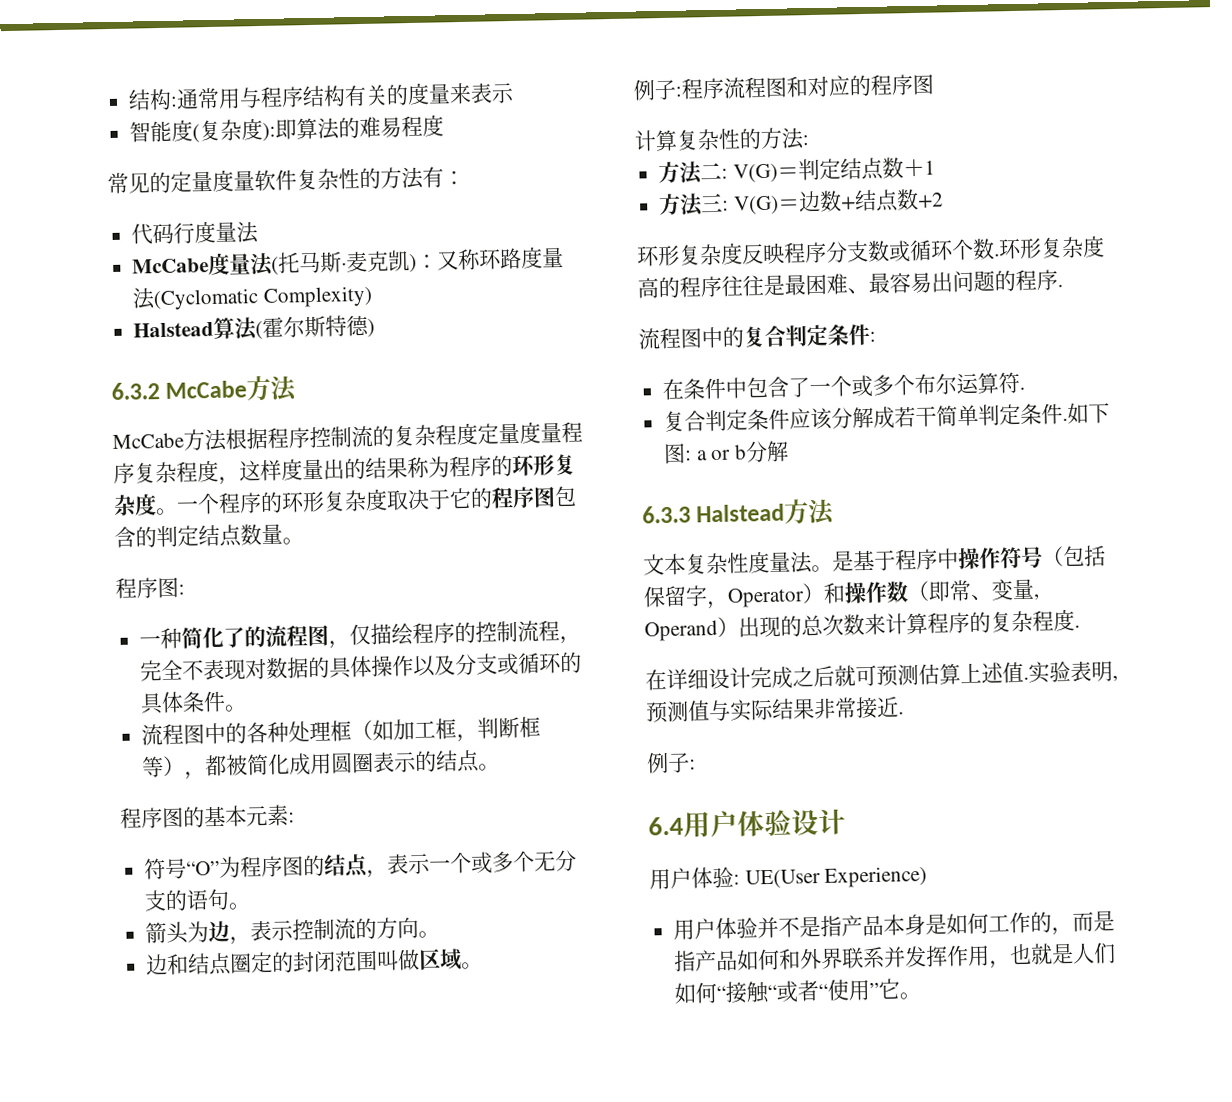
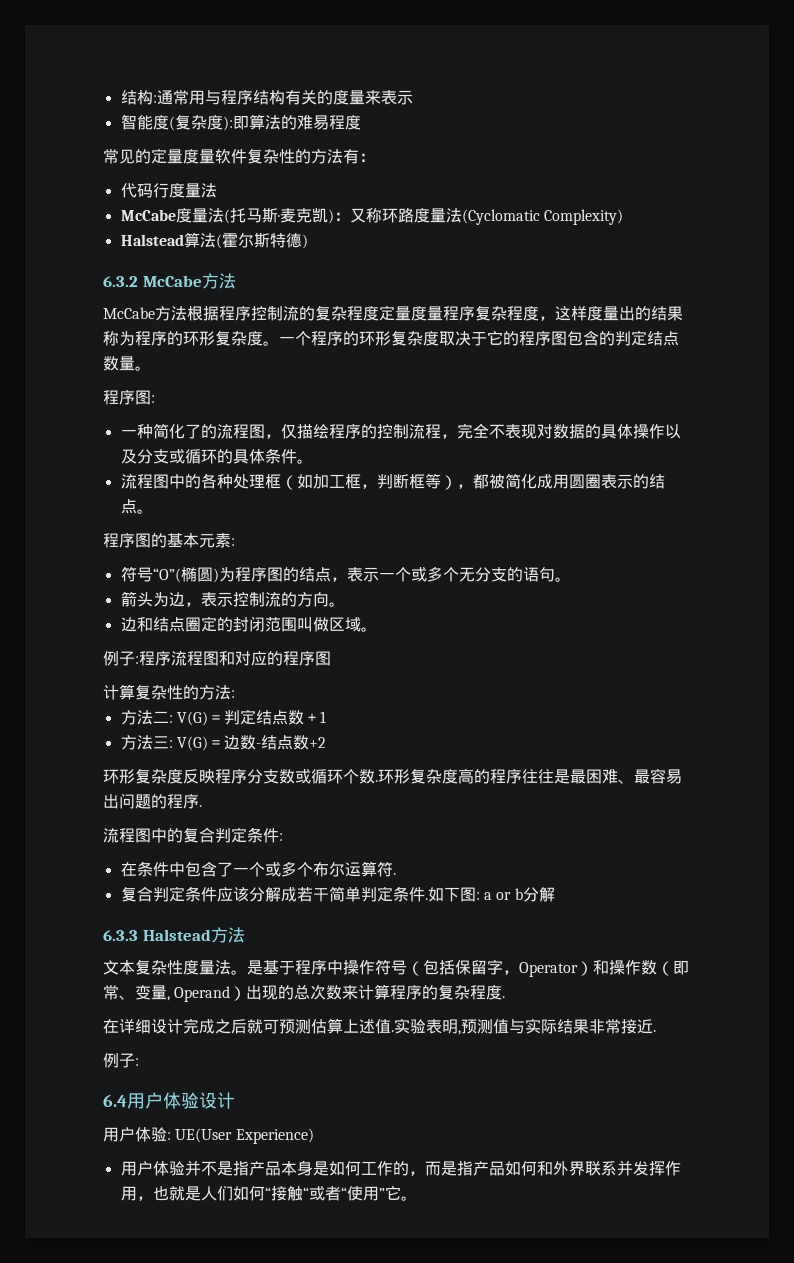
[186,860,221,876] “O” -> [152,567,219,583] “O”(椭圆)
[839,196,856,210] + -> [255,743,261,748] -

